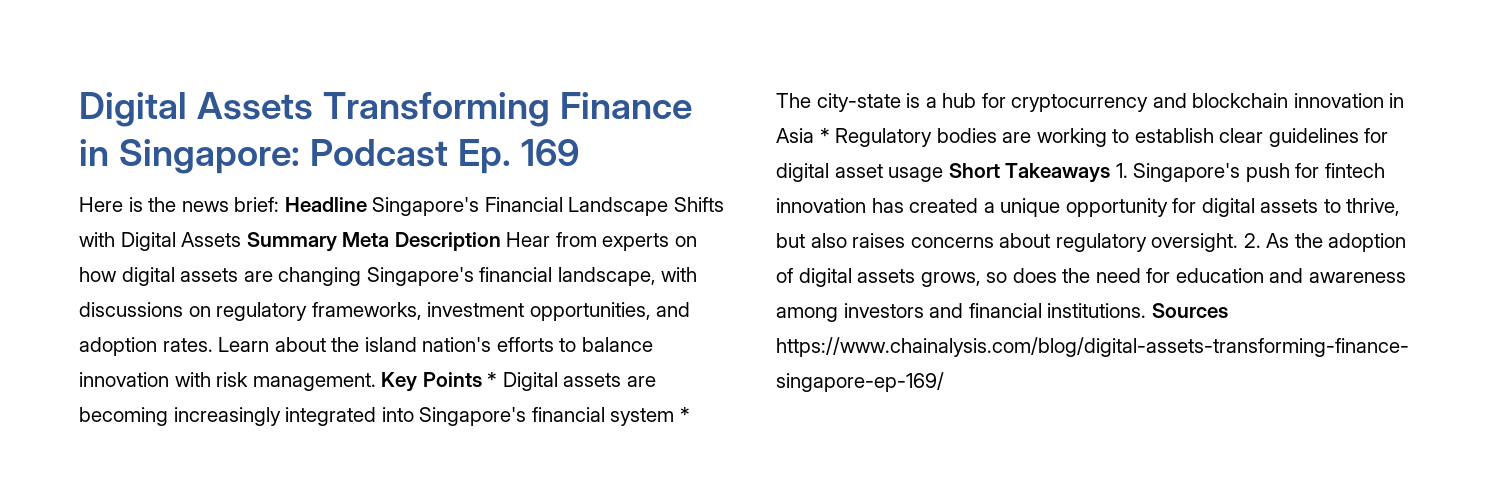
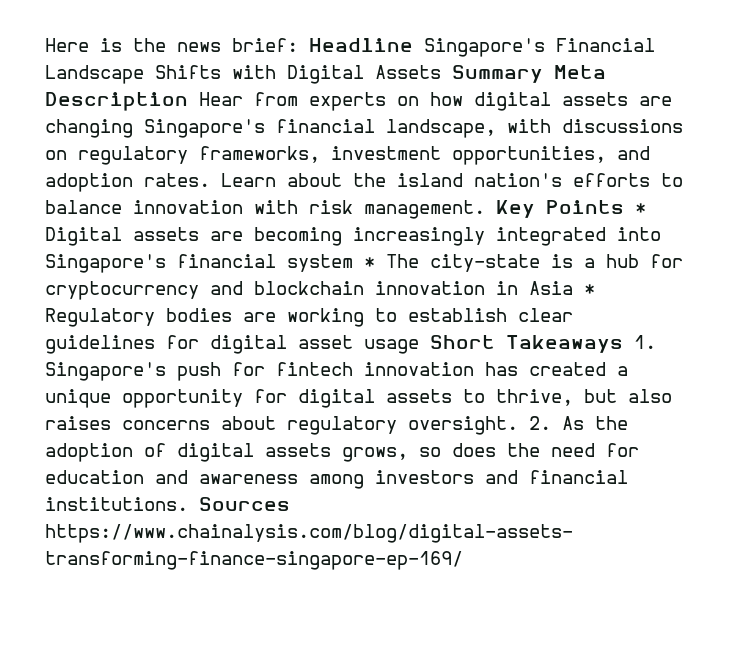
[79,92,692,127] [79,139,579,174] Digital Assets Transforming Finance in Singapore: Podcast Ep. 169 // -> (45, 45) none

